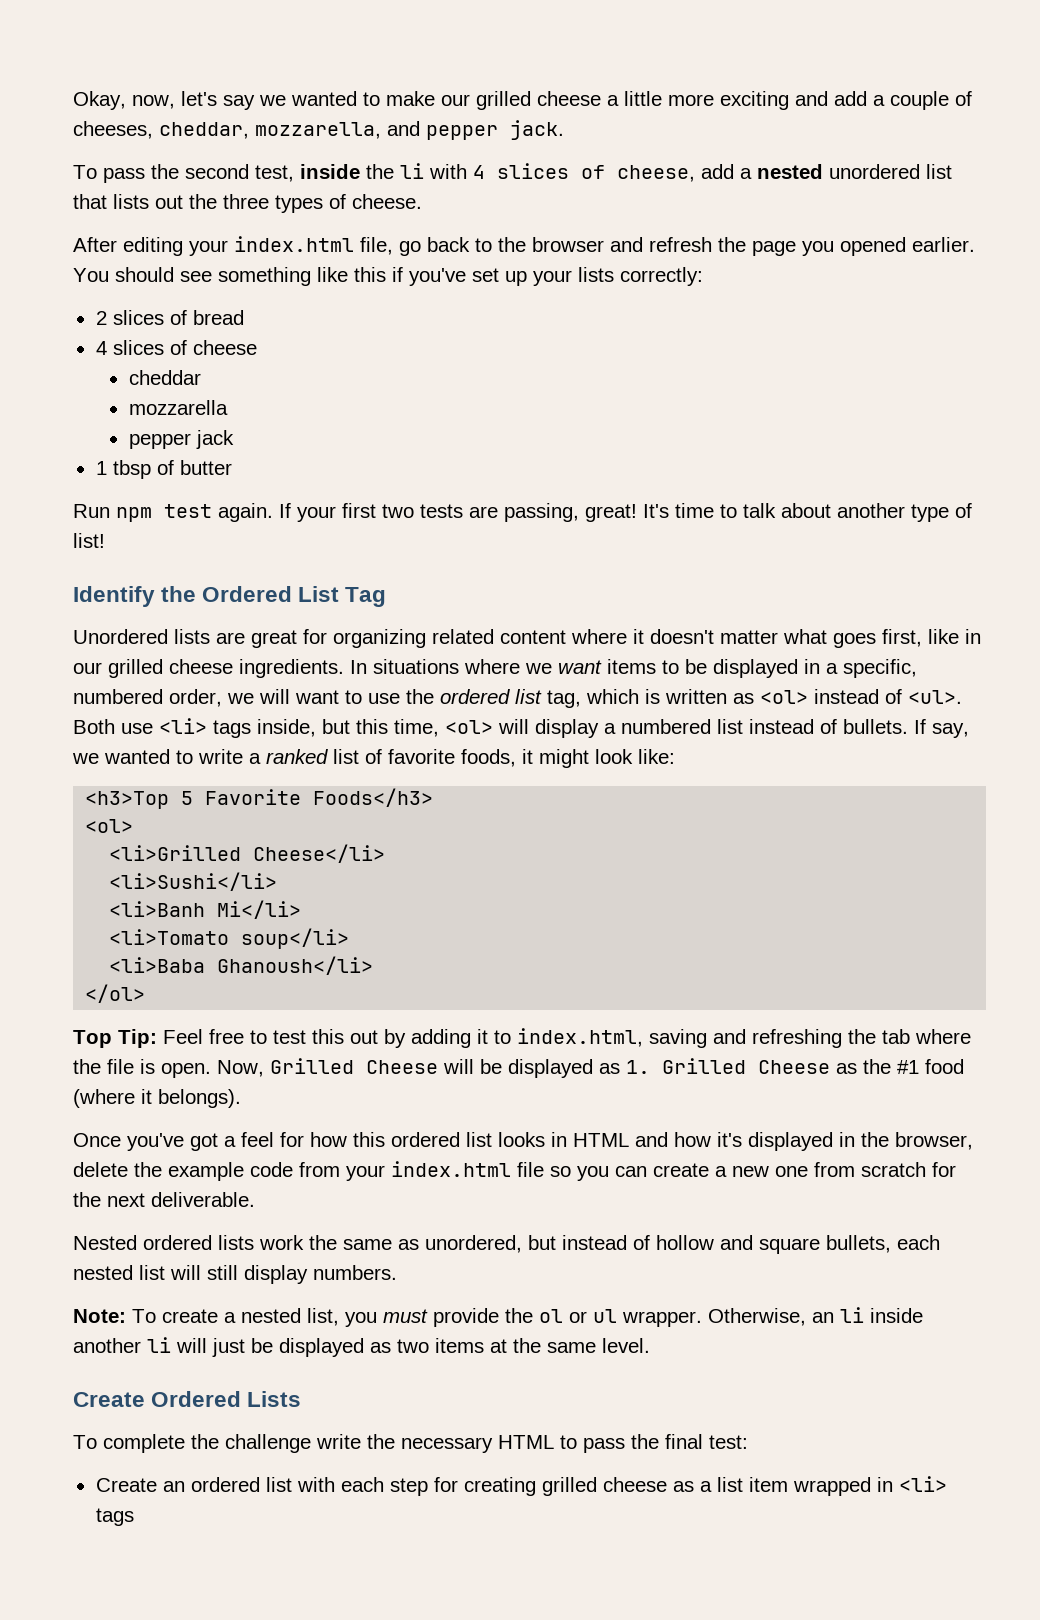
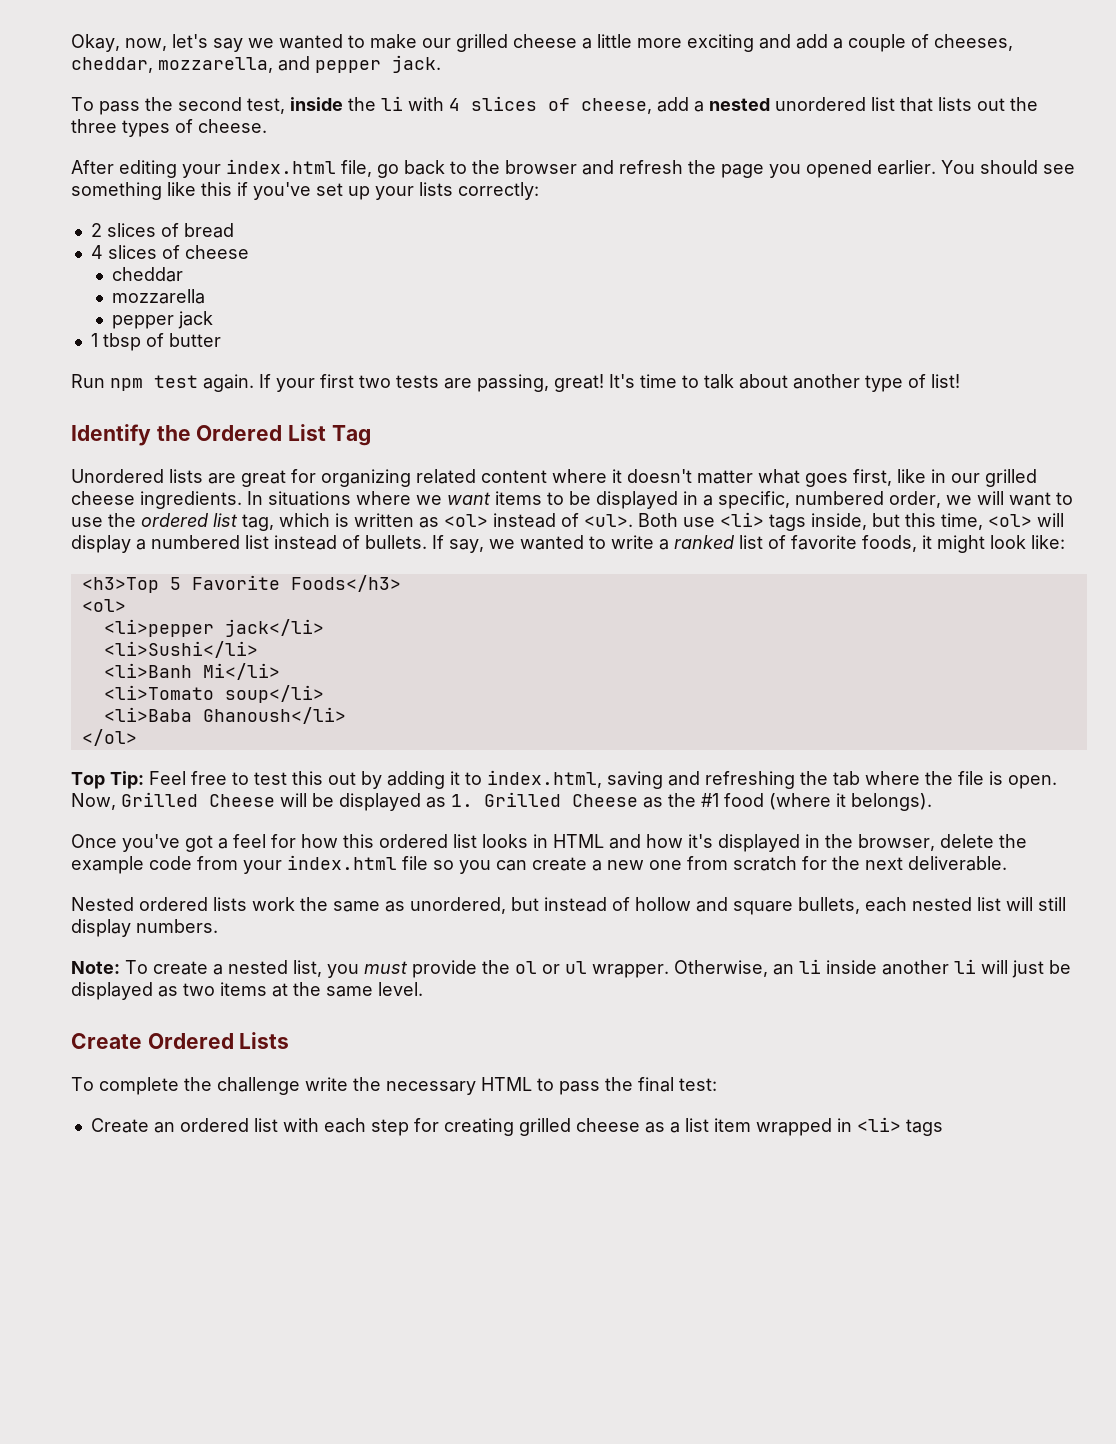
[109,844,386,863] <li>Grilled Cheese</li> -> [103,619,324,637] <li>pepper jack</li>

